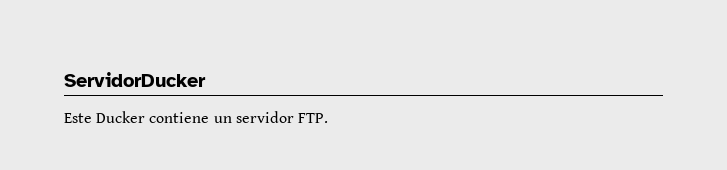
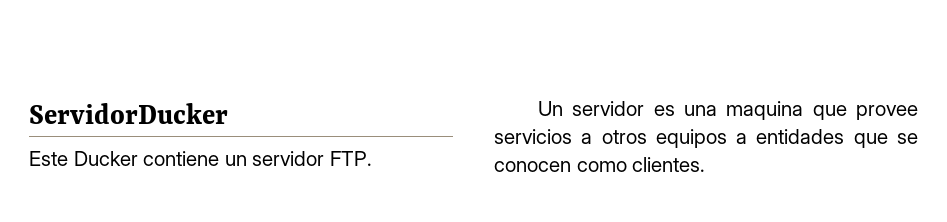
(328, 118) none -> [537,101,918,120] [494,129,918,148] [494,157,706,172] // Un servidor es una maquina que provee servicios a otros equipos a entidades que se conocen como clientes.

